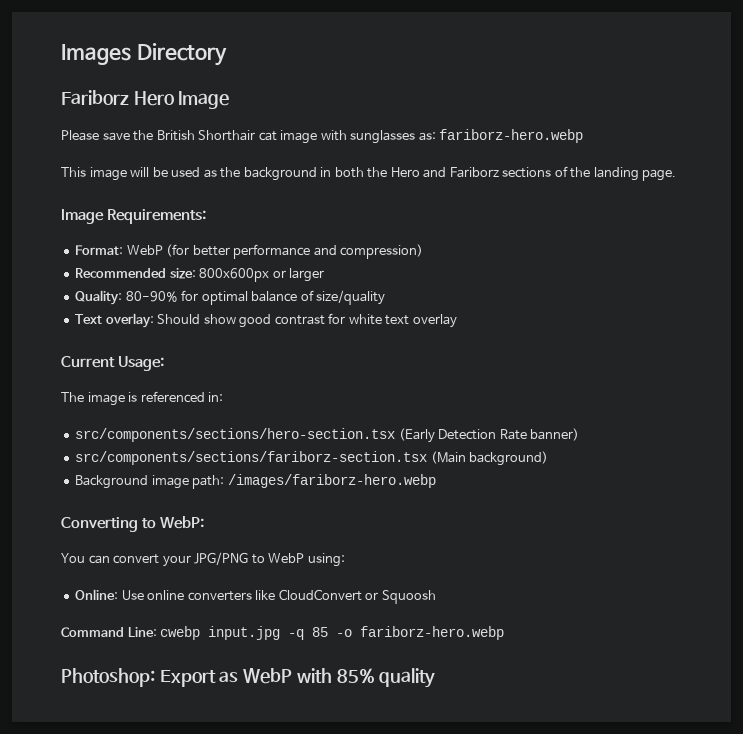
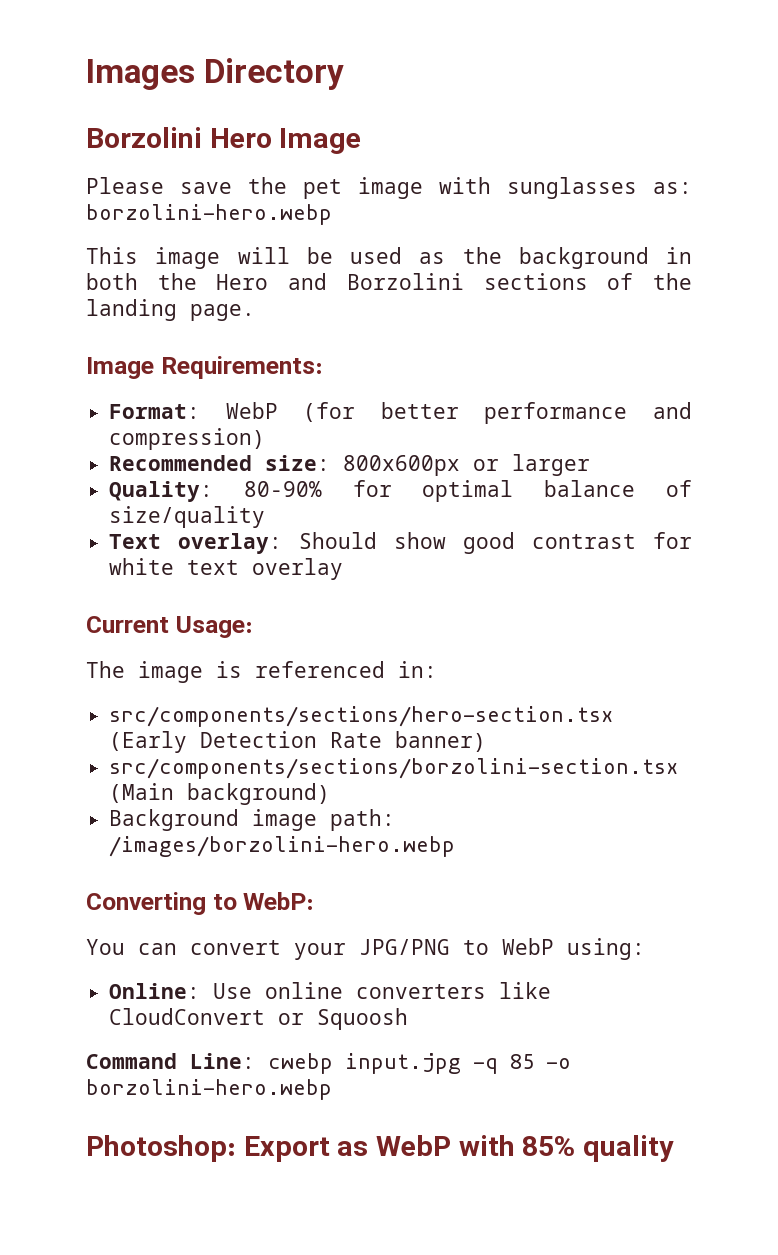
[61,90,129,105] Fariborz -> [86,127,202,148] Borzolini
[156,130,277,141] British Shorthair cat -> [303,179,342,199] pet
[439,129,584,143] fariborz-hero.webp -> [86,204,332,225] borzolini-hero.webp
[449,167,499,178] Fariborz -> [346,273,464,290] Borzolini
[75,451,428,465] src/components/sections/fariborz-section.tsx -> [109,758,679,779] src/components/sections/borzolini-section.tsx
[227,474,436,488] /images/fariborz-hero.webp -> [109,836,456,857] /images/borzolini-hero.webp
[360,626,505,640] fariborz-hero.webp -> [86,1079,332,1100] borzolini-hero.webp

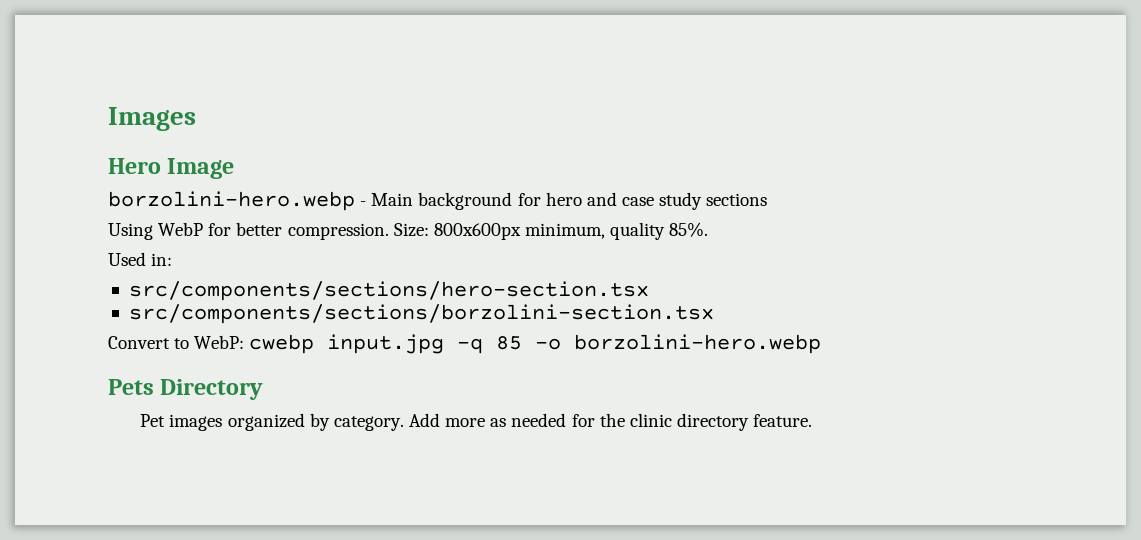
[203,58,344,90] [86,127,202,148] Directory // Borzolini -> (196, 119) //
[86,177,692,199] [86,204,332,225] [86,247,692,269] [86,273,692,290] [86,299,255,321] [86,356,323,379] [109,402,692,424] [109,428,266,450] [109,454,591,476] [109,480,692,502] [109,506,266,528] [109,532,692,554] [109,558,344,580] [86,616,253,638] [86,661,437,683] [109,706,614,727] [109,731,487,753] [109,758,679,779] [109,783,331,805] [109,809,396,831] [109,836,456,857] [86,892,315,915] [86,938,645,960] [109,982,552,999] [109,1008,409,1030] [86,1053,255,1069] Please save the pet image with sunglasses as: borzolini-hero.webp // This image will be used as the background in both the Hero and Borzolini sections of the landing page. // Image Requirements: // Format: WebP (for better performance and compression) // Recommended size: 800x600px or larger // Quality: 80-90% for optimal balance of size/quality // Text overlay: Should show good contrast for white text overlay // Current Usage: // The image is referenced in: // src/components/sections/hero-section.tsx (Early Detection Rate banner) // src/components/sections/borzolini-section.tsx (Main background) // Background image path: /images/borzolini-hero.webp // Converting to WebP: // You can convert your JPG/PNG to WebP using: // Online: Use online converters like CloudConvert or Squoosh // Command Line: -> [108,191,768,211] [108,222,709,240] [108,252,173,266] [128,281,649,301] [128,304,714,324] [108,335,245,349] borzolini-hero.webp - Main background for hero and case study sections // Using WebP for better compression. Size: 800x600px minimum, quality 85%. // Used in: // src/components/sections/hero-section.tsx // src/components/sections/borzolini-section.tsx // Convert to WebP:
[86,1135,675,1162] Photoshop: Export as WebP with 85% quality -> [108,379,264,400] [140,413,813,431] Pets Directory // Pet images organized by category. Add more as needed for the clinic directory feature.

